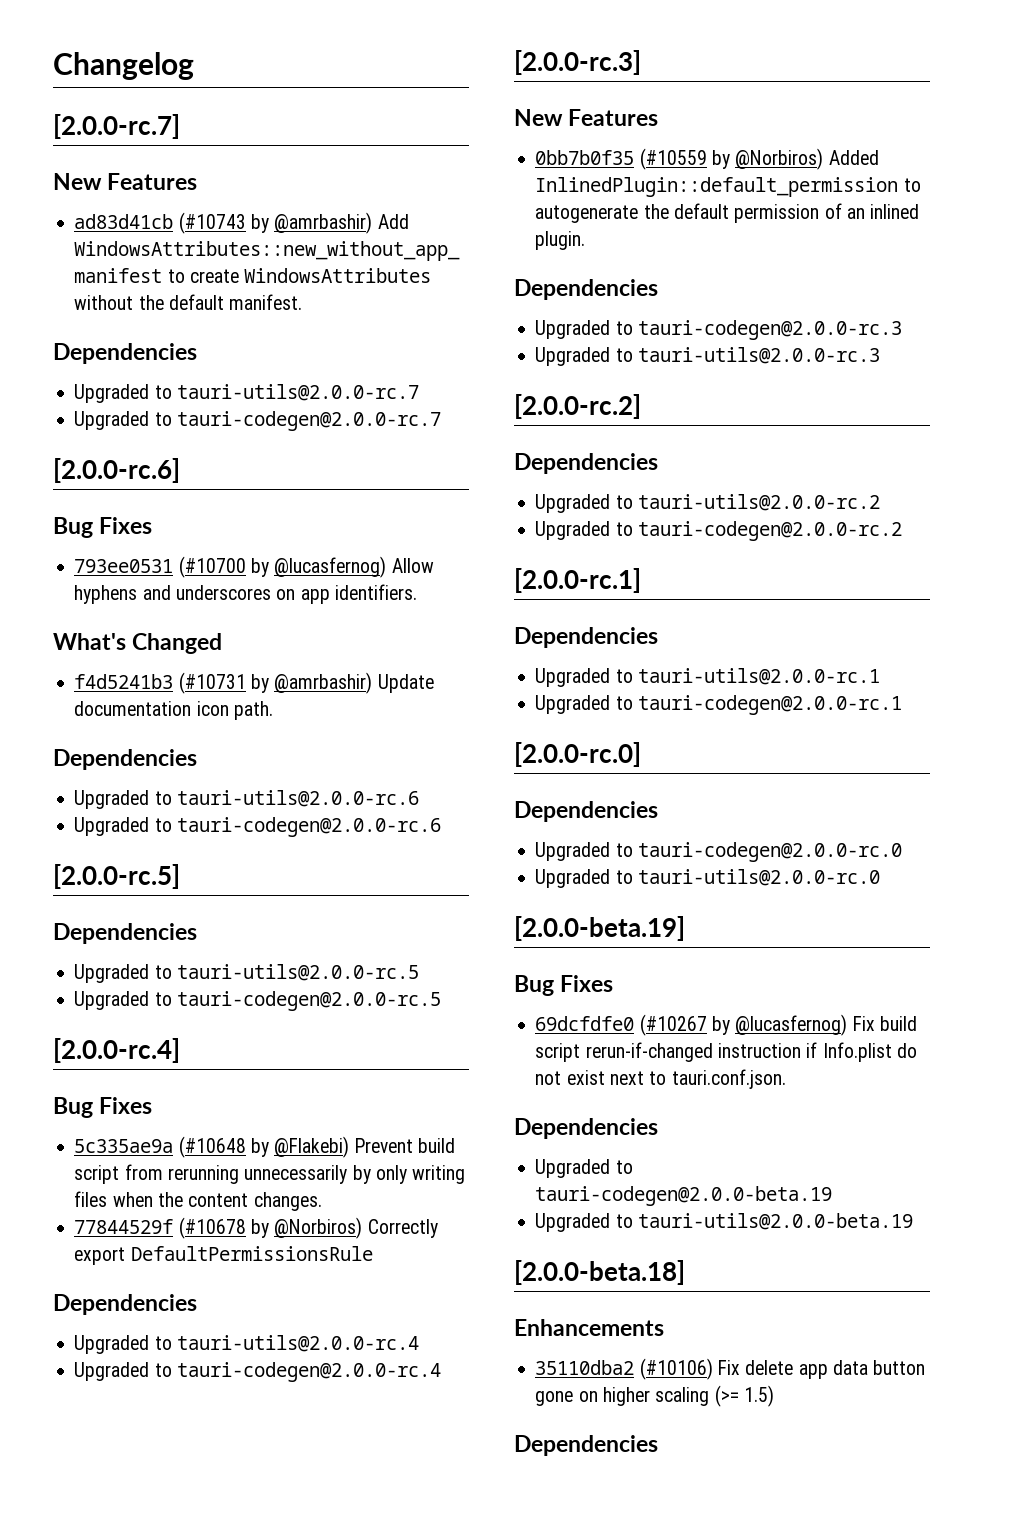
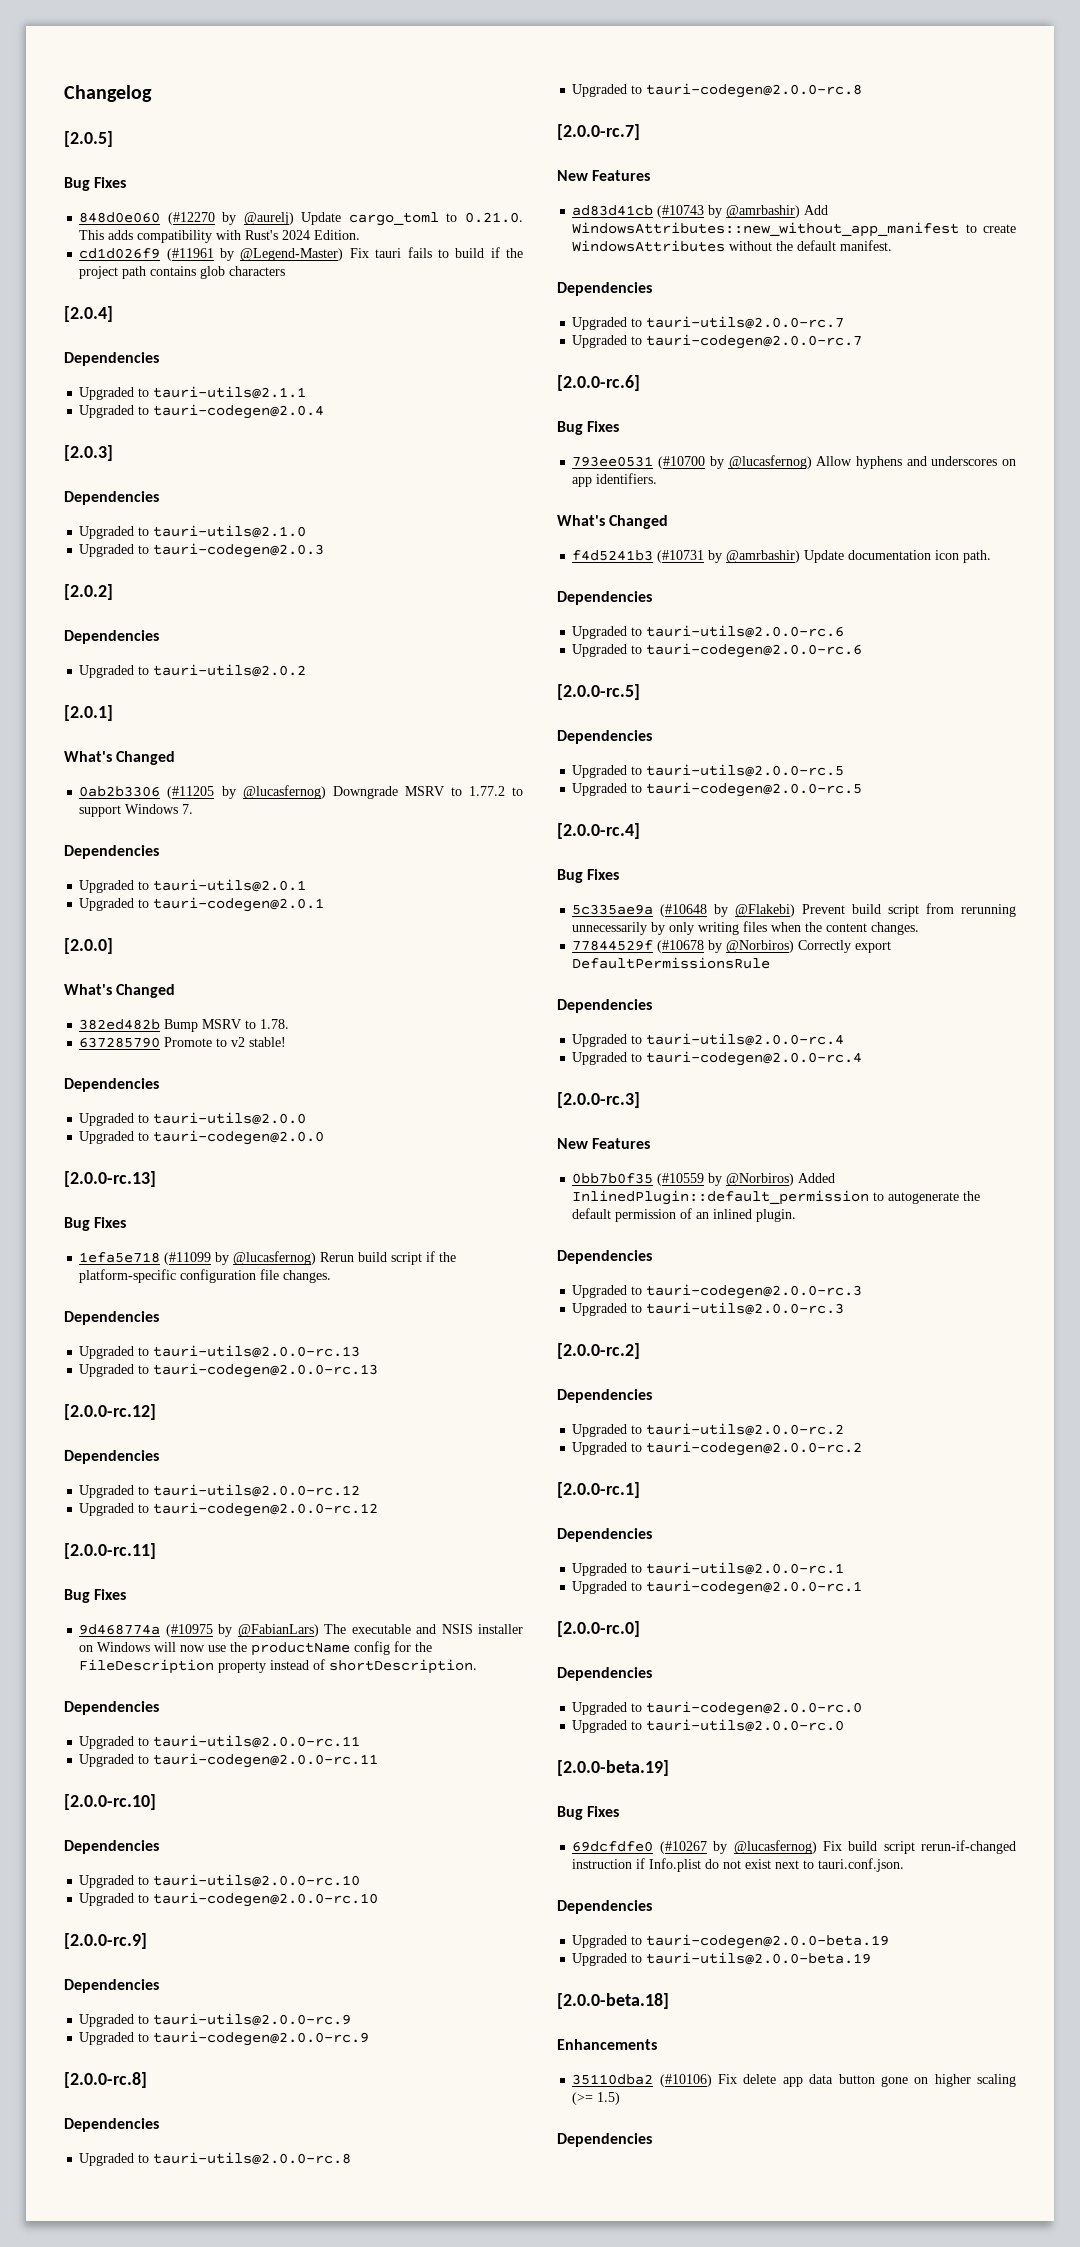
(194, 66) none -> [64,131,113,147] [64,177,127,191] [79,212,523,226] [79,230,361,243] [79,247,524,261] [79,266,286,279] [64,306,113,322] [64,352,159,366] [79,386,307,400] [79,404,325,419] [64,445,113,461] [64,491,159,505] [79,525,307,539] [79,543,325,558] [64,584,113,600] [64,630,159,644] [79,664,307,678] [64,705,113,721] [64,751,176,765] [79,785,523,799] [79,804,194,817] [64,845,159,859] [79,879,307,893] [79,897,325,912] [64,938,113,954] [64,984,176,998] [79,1019,290,1032] [79,1037,287,1048] [64,1078,159,1092] [79,1112,307,1126] [79,1130,325,1145] [64,1171,156,1187] [64,1217,127,1231] [79,1251,457,1265] [79,1269,332,1283] [64,1311,159,1325] [79,1345,361,1359] [79,1363,379,1378] [64,1404,156,1420] [64,1450,159,1464] [79,1484,361,1498] [79,1502,379,1517] [64,1543,156,1559] [64,1589,127,1603] [79,1624,523,1637] [79,1641,433,1656] [79,1659,478,1674] [64,1701,159,1715] [79,1735,361,1749] [79,1753,379,1768] [64,1794,156,1810] [64,1840,159,1854] [79,1874,361,1888] [79,1892,379,1907] [64,1933,147,1949] [64,1979,159,1993] [79,2013,352,2027] [79,2031,370,2046] [64,2072,147,2088] [64,2118,159,2132] [79,2152,352,2166] [572,83,863,98] // [2.0.5] // Bug Fixes // 848d0e060 (#12270 by @aurelj) Update cargo_toml to 0.21.0. This adds compatibility with Rust's 2024 Edition. // cd1d026f9 (#11961 by @Legend-Master) Fix tauri fails to build if the project path contains glob characters // [2.0.4] // Dependencies // Upgraded to tauri-utils@2.1.1 // Upgraded to tauri-codegen@2.0.4 // [2.0.3] // Dependencies // Upgraded to tauri-utils@2.1.0 // Upgraded to tauri-codegen@2.0.3 // [2.0.2] // Dependencies // Upgraded to tauri-utils@2.0.2 // [2.0.1] // What's Changed // 0ab2b3306 (#11205 by @lucasfernog) Downgrade MSRV to 1.77.2 to support Windows 7. // Dependencies // Upgraded to tauri-utils@2.0.1 // Upgraded to tauri-codegen@2.0.1 // [2.0.0] // What's Changed // 382ed482b Bump MSRV to 1.78. // 637285790 Promote to v2 stable! // Dependencies // Upgraded to tauri-utils@2.0.0 // Upgraded to tauri-codegen@2.0.0 // [2.0.0-rc.13] // Bug Fixes // 1efa5e718 (#11099 by @lucasfernog) Rerun build script if the platform-specific configuration file changes. // Dependencies // Upgraded to tauri-utils@2.0.0-rc.13 // Upgraded to tauri-codegen@2.0.0-rc.13 // [2.0.0-rc.12] // Dependencies // Upgraded to tauri-utils@2.0.0-rc.12 // Upgraded to tauri-codegen@2.0.0-rc.12 // [2.0.0-rc.11] // Bug Fixes // 9d468774a (#10975 by @FabianLars) The executable and NSIS installer on Windows will now use the productName config for the FileDescription property instead of shortDescription. // Dependencies // Upgraded to tauri-utils@2.0.0-rc.11 // Upgraded to tauri-codegen@2.0.0-rc.11 // [2.0.0-rc.10] // Dependencies // Upgraded to tauri-utils@2.0.0-rc.10 // Upgraded to tauri-codegen@2.0.0-rc.10 // [2.0.0-rc.9] // Dependencies // Upgraded to tauri-utils@2.0.0-rc.9 // Upgraded to tauri-codegen@2.0.0-rc.9 // [2.0.0-rc.8] // Dependencies // Upgraded to tauri-utils@2.0.0-rc.8 // Upgraded to tauri-codegen@2.0.0-rc.8

